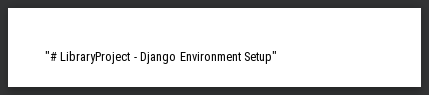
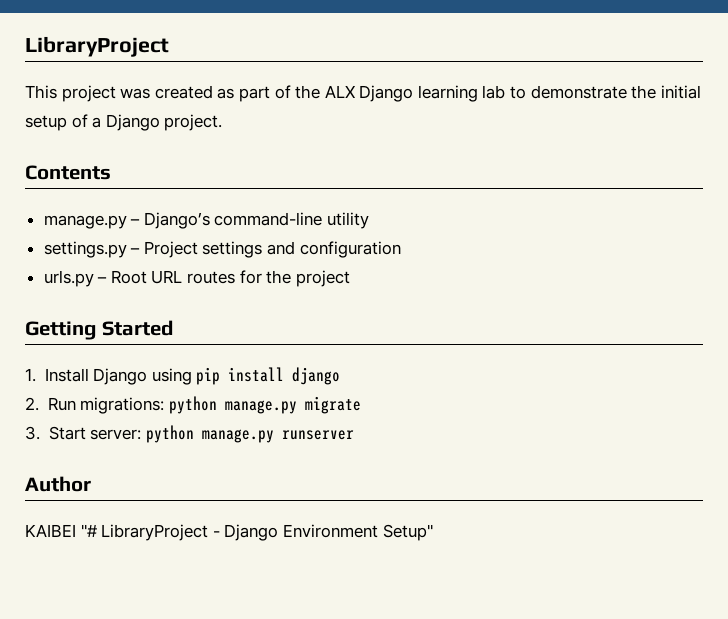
(45, 56) none -> [25,36,169,57] [25,85,701,102] [25,114,223,131] [25,165,111,180] [43,212,370,229] [43,241,401,258] [43,270,350,287] [25,320,173,340] [25,367,341,385] [25,396,361,414] [25,425,354,443] [25,476,91,492] [25,524,76,537] LibraryProject // This project was created as part of the ALX Django learning lab to demonstrate the initial setup of a Django project. // Contents // manage.py – Django’s command-line utility // settings.py – Project settings and configuration // urls.py – Root URL routes for the project // Getting Started // 1. Install Django using pip install django // 2. Run migrations: python manage.py migrate // 3. Start server: python manage.py runserver // Author // KAIBEI

